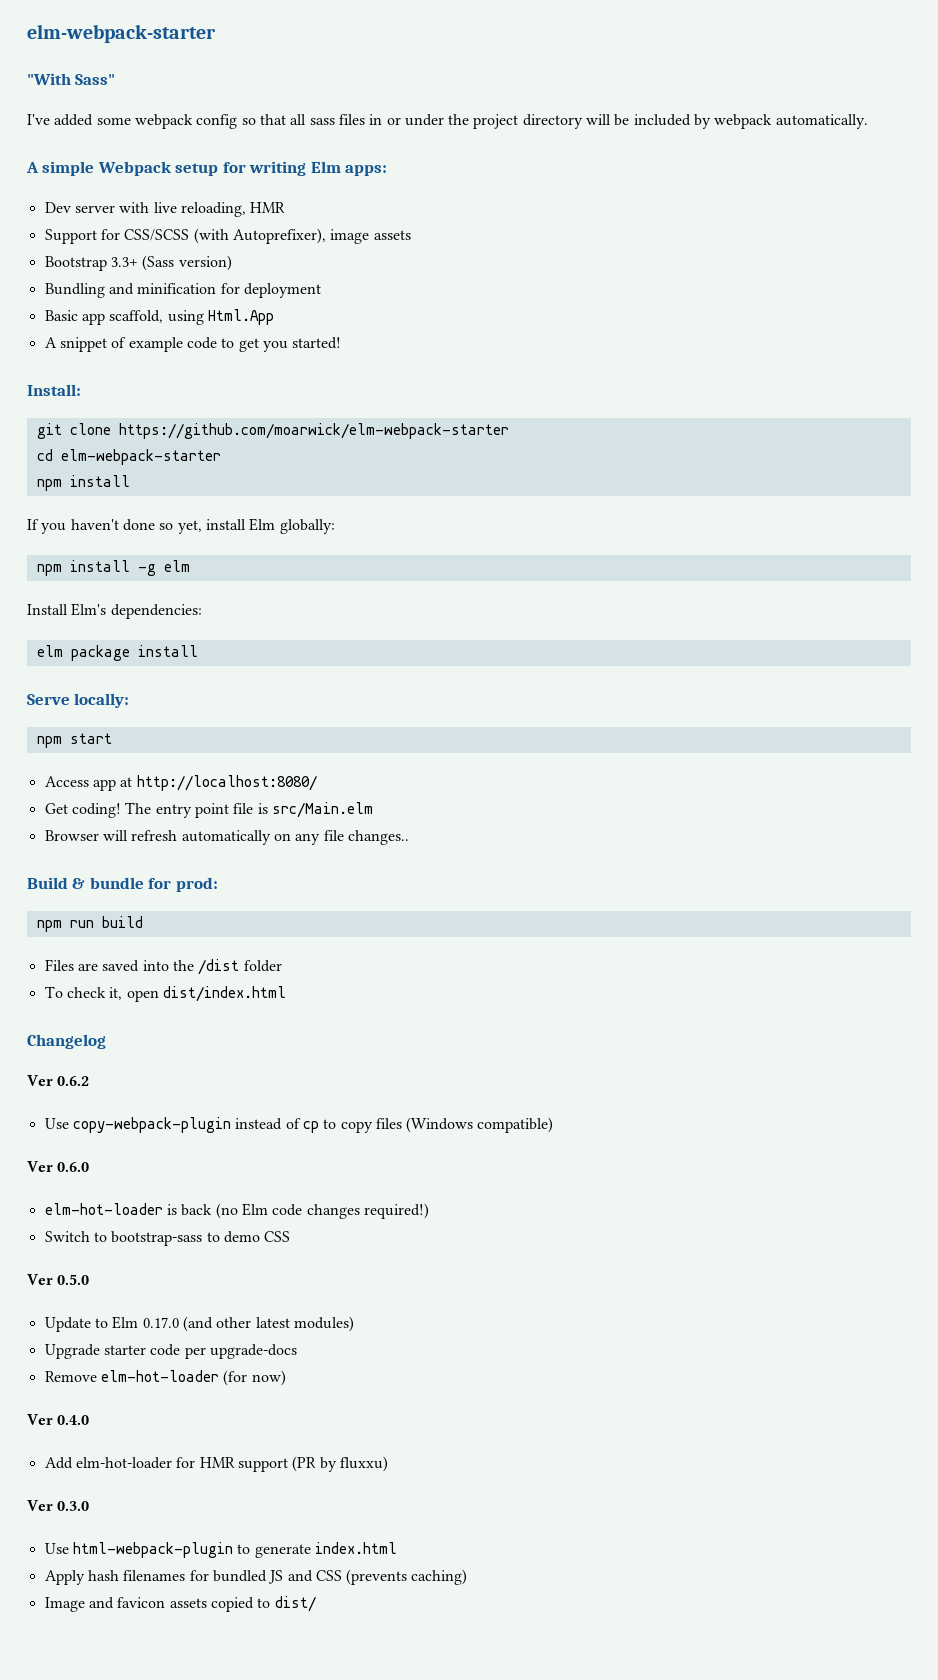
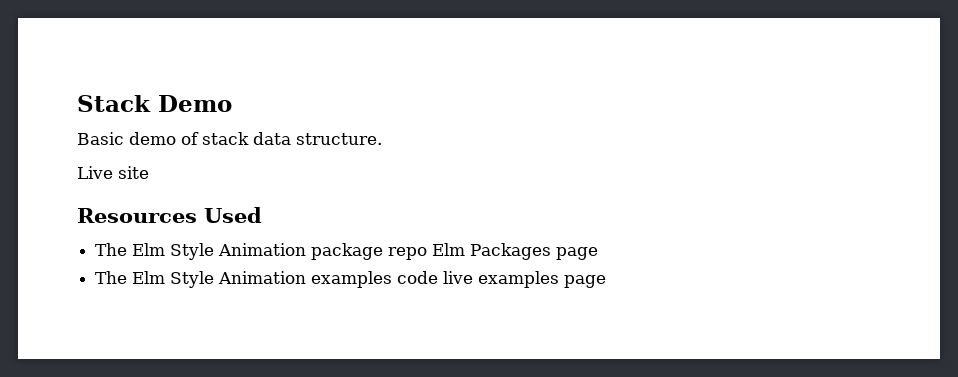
[27,24,216,43] [27,73,116,85] [27,114,868,129] [26,161,388,176] [44,202,286,217] [44,228,411,244] [44,255,232,271] [44,283,321,298] [44,309,274,325] [44,337,342,352] [27,384,81,396] [36,423,509,439] [36,449,221,465] [36,475,130,491] [27,518,335,534] [36,560,190,576] [27,603,202,619] [36,645,198,661] [27,693,130,708] [36,733,112,748] [44,775,317,791] [44,802,373,818] [44,830,409,845] [27,877,218,892] [36,916,143,932] [44,959,282,975] [44,986,286,1002] [27,1034,106,1049] [27,1075,90,1086] [44,1117,554,1133] [27,1161,90,1172] [44,1203,429,1219] [44,1231,291,1246] [27,1274,90,1285] [44,1316,354,1332] [44,1344,297,1359] [44,1370,286,1386] [27,1414,90,1425] [44,1456,388,1472] [27,1500,90,1511] [44,1542,397,1558] [44,1569,468,1585] [44,1596,316,1612] elm-webpack-starter // "With Sass" // I've added some webpack config so that all sass files in or under the project directory will be included by webpack automatically. // A simple Webpack setup for writing Elm apps: // Dev server with live reloading, HMR // Support for CSS/SCSS (with Autoprefixer), image assets // Bootstrap 3.3+ (Sass version) // Bundling and minification for deployment // Basic app scaffold, using Html.App // A snippet of example code to get you started! // Install: // git clone https://github.com/moarwick/elm-webpack-starter // cd elm-webpack-starter // npm install // If you haven't done so yet, install Elm globally: // npm install -g elm // Install Elm's dependencies: // elm package install // Serve locally: // npm start // Access app at http://localhost:8080/ // Get coding! The entry point file is src/Main.elm // Browser will refresh automatically on any file changes.. // Build & bundle for prod: // npm run build // Files are saved into the /dist folder // To check it, open dist/index.html // Changelog // Ver 0.6.2 // Use copy-webpack-plugin instead of cp to copy files (Windows compatible) // Ver 0.6.0 // elm-hot-loader is back (no Elm code changes required!) // Switch to bootstrap-sass to demo CSS // Ver 0.5.0 // Update to Elm 0.17.0 (and other latest modules) // Upgrade starter code per upgrade-docs // Remove elm-hot-loader (for now) // Ver 0.4.0 // Add elm-hot-loader for HMR support (PR by fluxxu) // Ver 0.3.0 // Use html-webpack-plugin to generate index.html // Apply hash filenames for bundled JS and CSS (prevents caching) // Image and favicon assets copied to dist/ -> [77,95,232,112] [77,132,382,145] [77,166,149,179] [77,207,262,223] [95,243,599,260] [95,271,607,288] Stack Demo // Basic demo of stack data structure. // Live site // Resources Used // The Elm Style Animation package repo Elm Packages page // The Elm Style Animation examples code live examples page

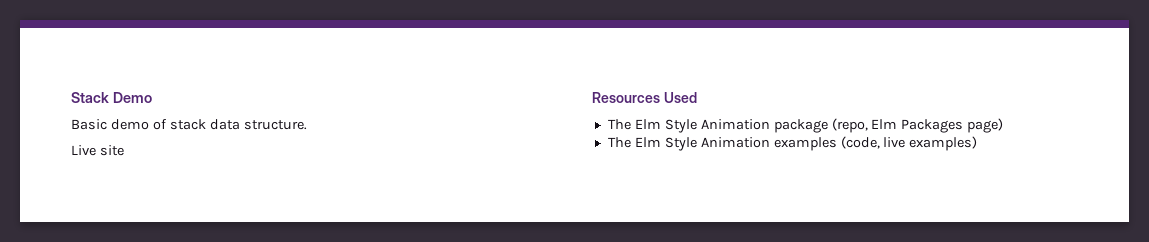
[388,247,428,260] repo -> [831,118,868,133] (repo,
[556,247,599,260] page -> [967,118,1004,133] page)
[397,271,607,288] code live examples page -> [840,136,978,151] (code, live examples)

